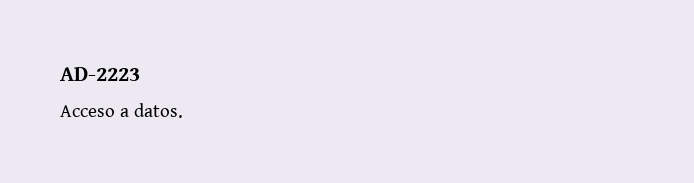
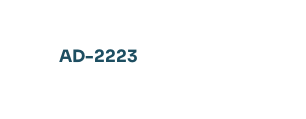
[60,103,183,118] // Acceso a datos. -> (138, 56) none

